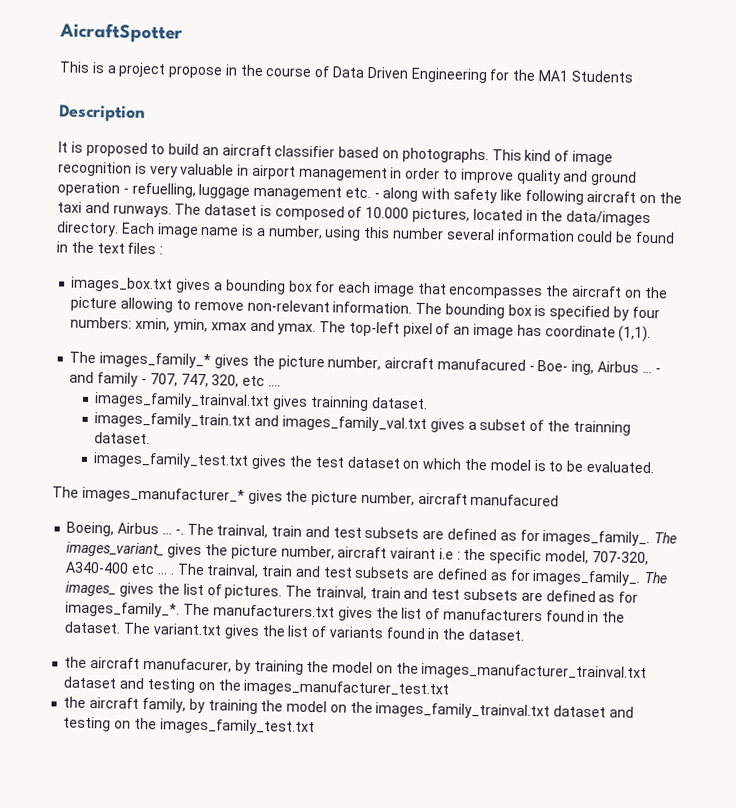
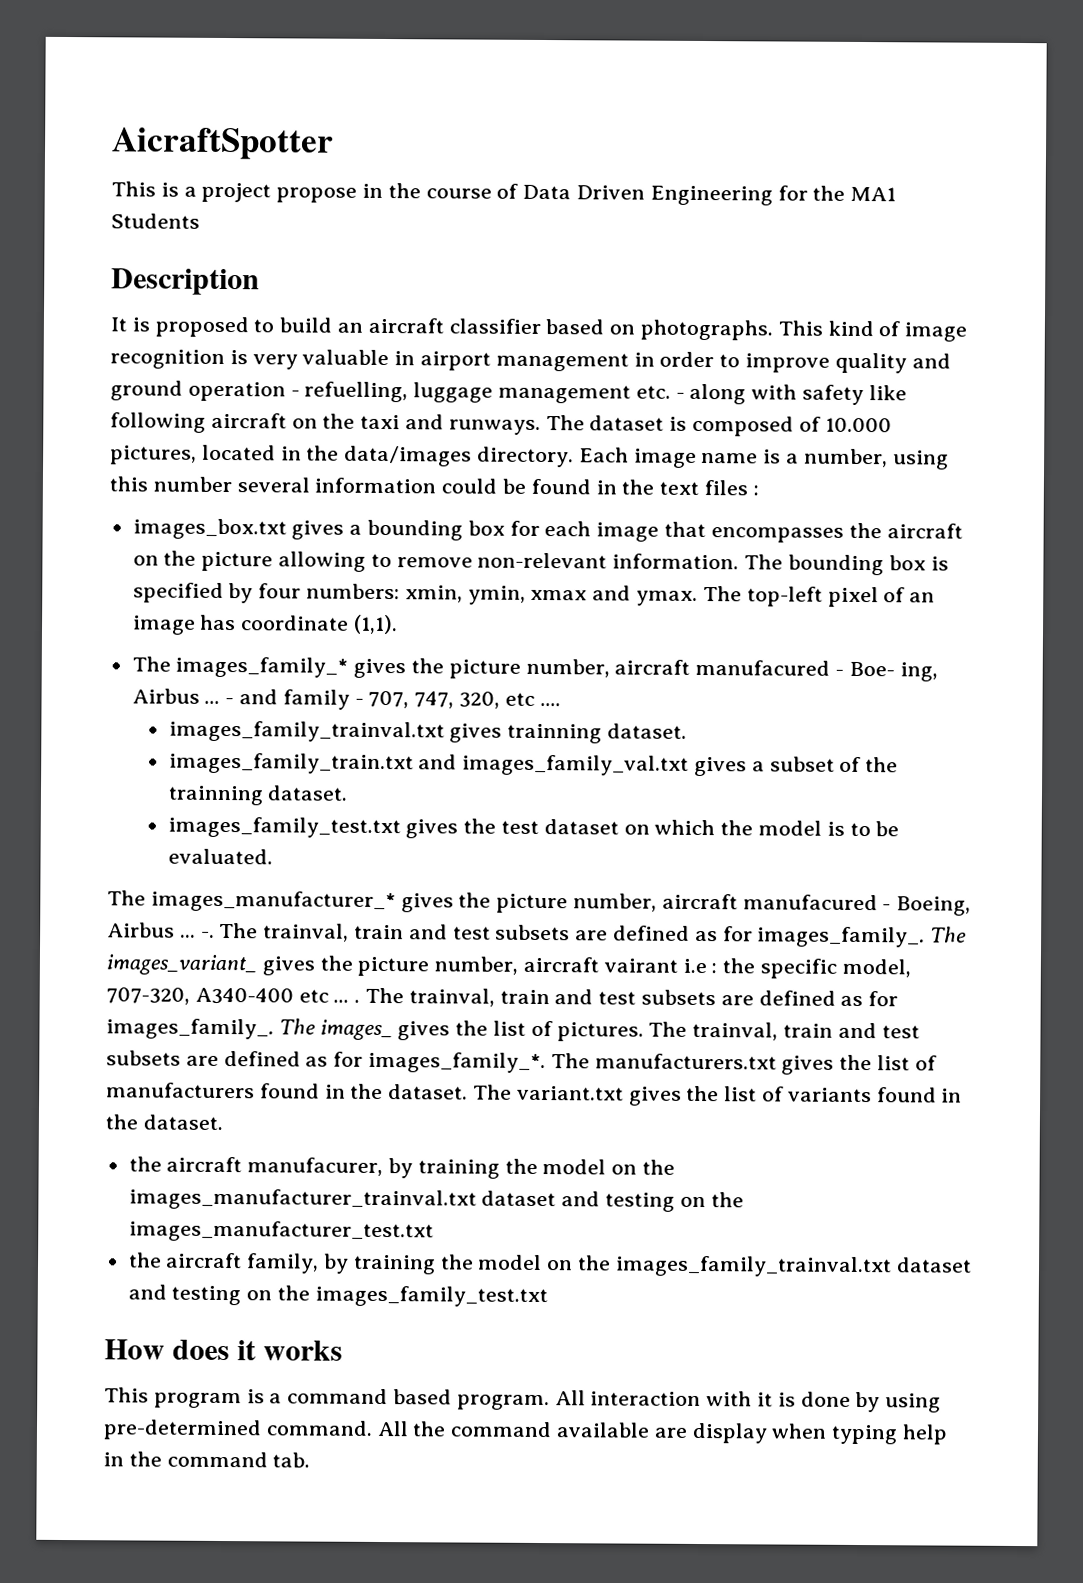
(560, 500) // -> [882,904,892,911] -
(315, 727) none -> [104,1339,344,1361] [104,1387,942,1413] [103,1419,949,1445] [103,1451,311,1468] // How does it works // This program is a command based program. All interaction with it is done by using pre-determined command. All the command available are display when typing help in the command tab.

